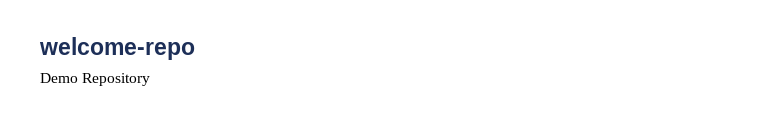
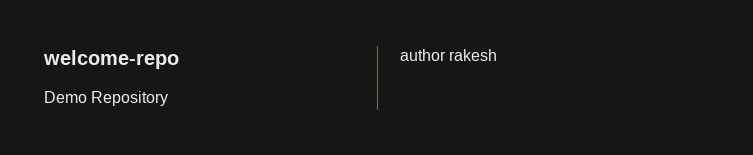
(151, 79) none -> [400,49,498,61] // author rakesh

